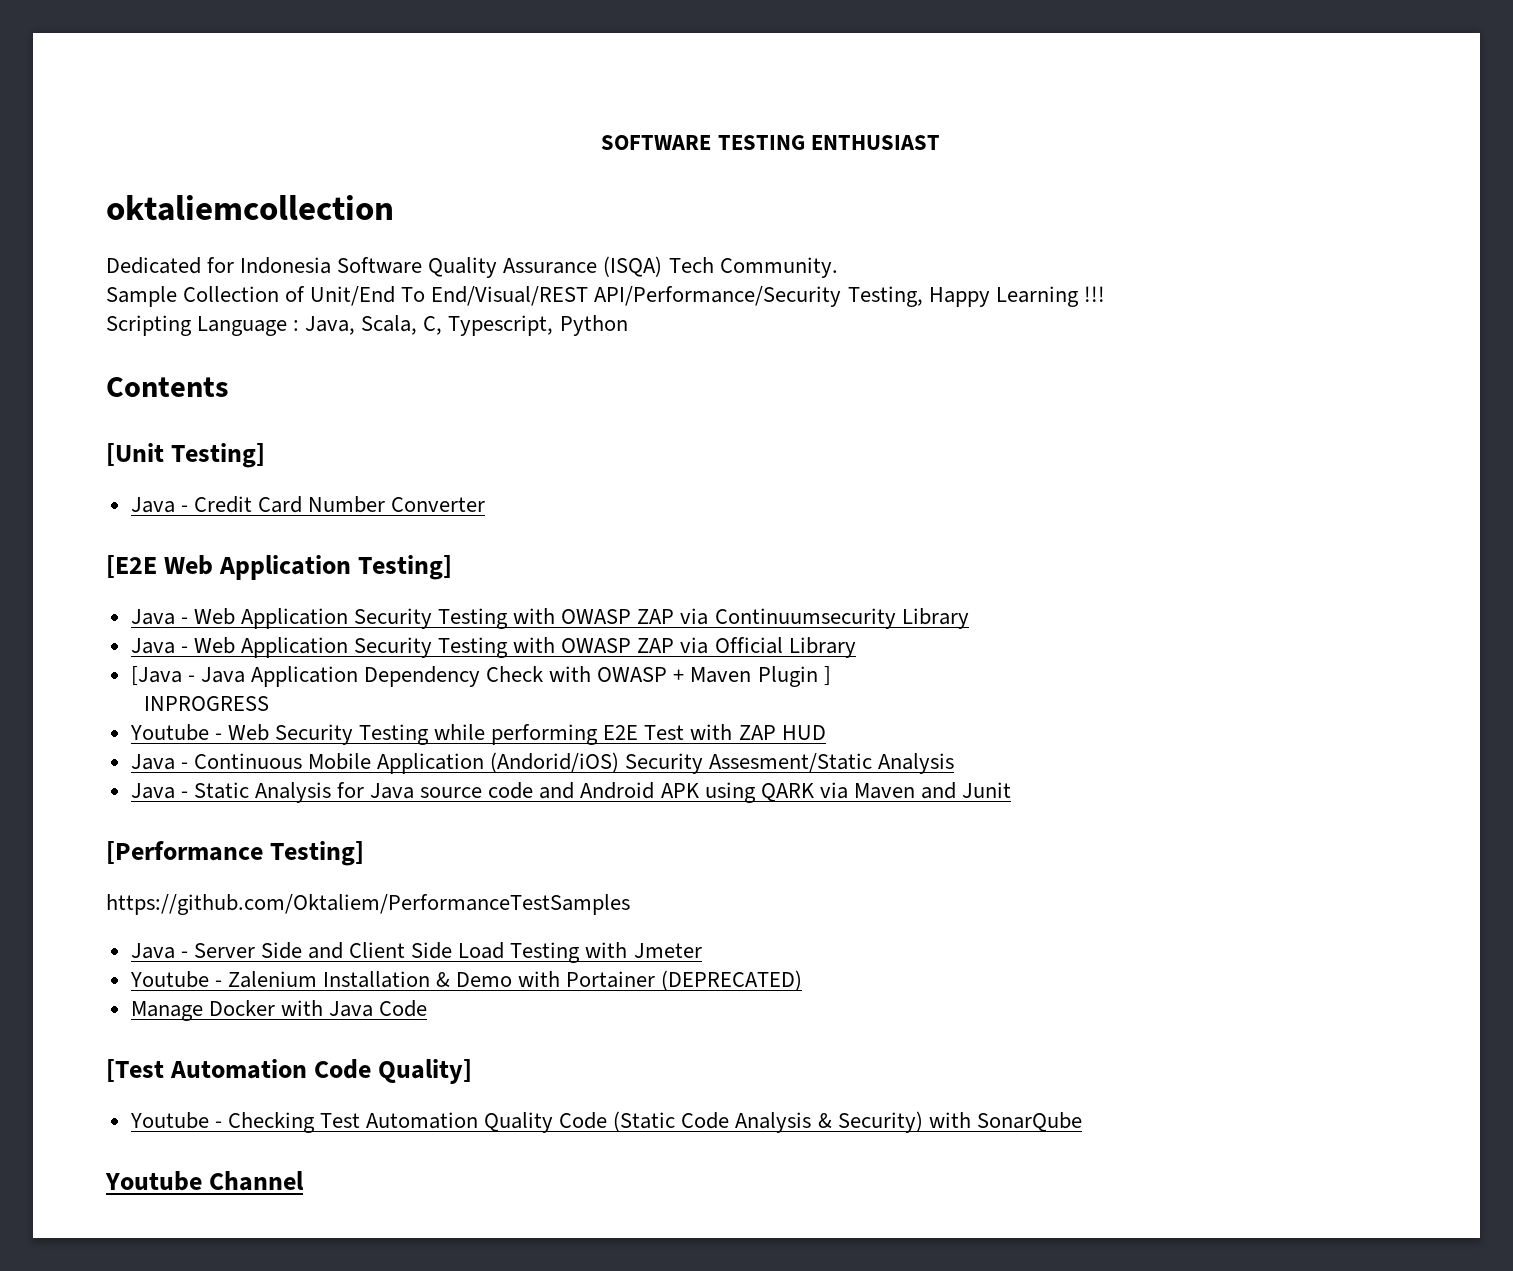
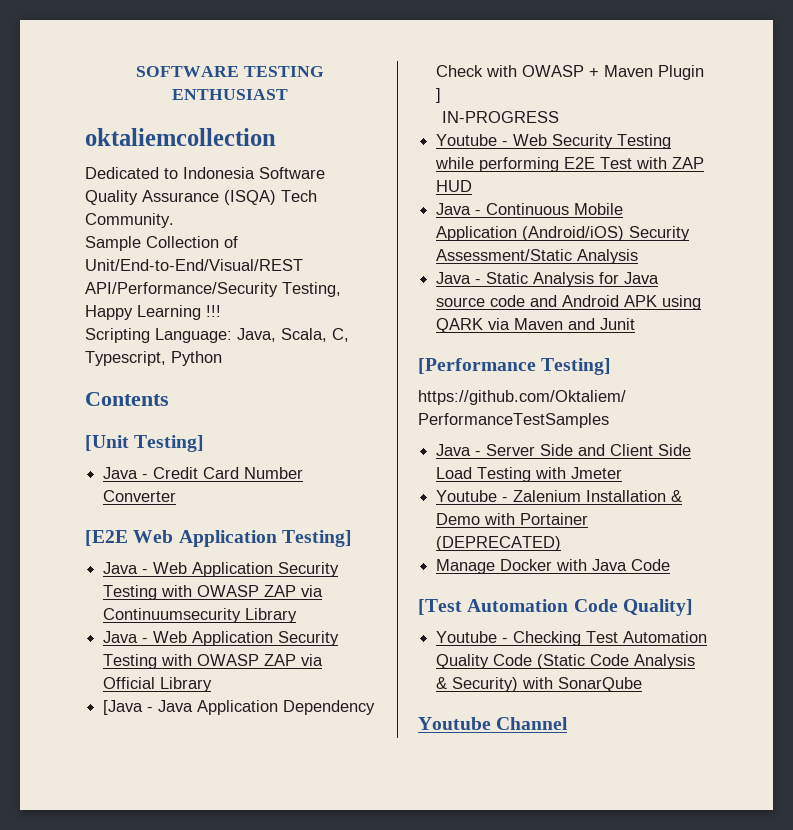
[207,257,235,273] for -> [164,168,178,179] to
[310,286,589,306] Unit/End To End/Visual/REST -> [85,259,303,271] Unit/End-to-End/Visual/REST
[197,316,300,336] Language : -> [155,328,232,343] Language:
[144,696,270,711] INPROGRESS -> [442,111,560,123] IN-PROGRESS
[490,752,873,774] (Andorid/iOS) Security Assesment/Static -> [522,226,691,241] [436,249,573,261] (Android/iOS) Security Assessment/Static

